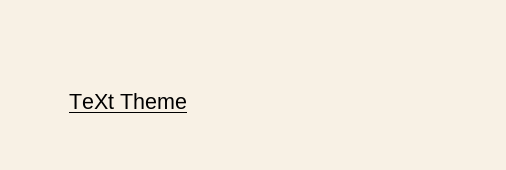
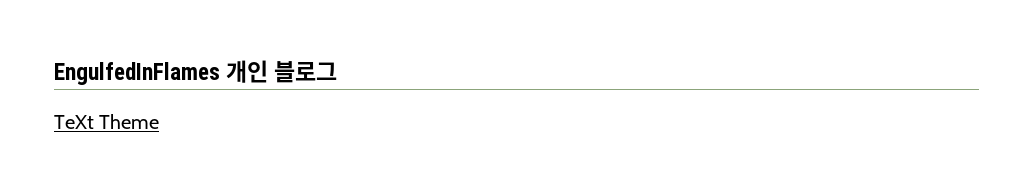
(69, 101) none -> [54,60,338,85] EngulfedInFlames 개인 블로그 //

